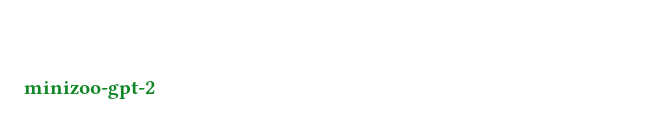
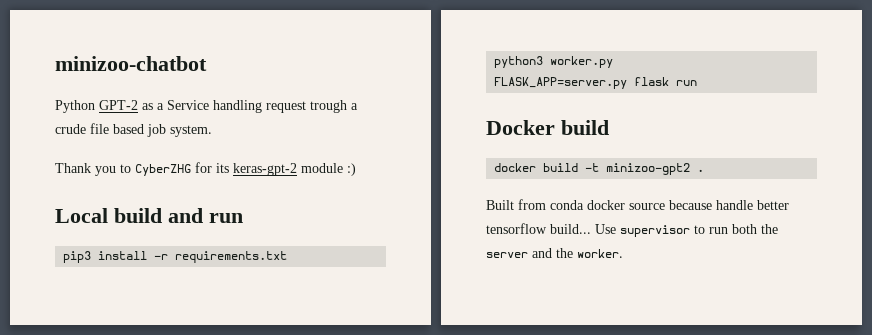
[24,81,156,99] minizoo-gpt-2 -> [55,56,207,71] [55,100,358,113] [55,123,212,137] [55,162,356,176] [55,208,243,223] [63,251,288,263] [494,56,614,68] [494,77,698,89] [486,120,609,135] [494,163,705,175] [486,199,789,210] [486,223,778,237] [486,248,623,258] minizoo-chatbot // Python GPT-2 as a Service handling request trough a crude file based job system. // Thank you to CyberZHG for its keras-gpt-2 module :) // Local build and run // pip3 install -r requirements.txt // python3 worker.py // FLASK_APP=server.py flask run // Docker build // docker build -t minizoo-gpt2 . // Built from conda docker source because handle better tensorflow build... Use supervisor to run both the server and the worker.

